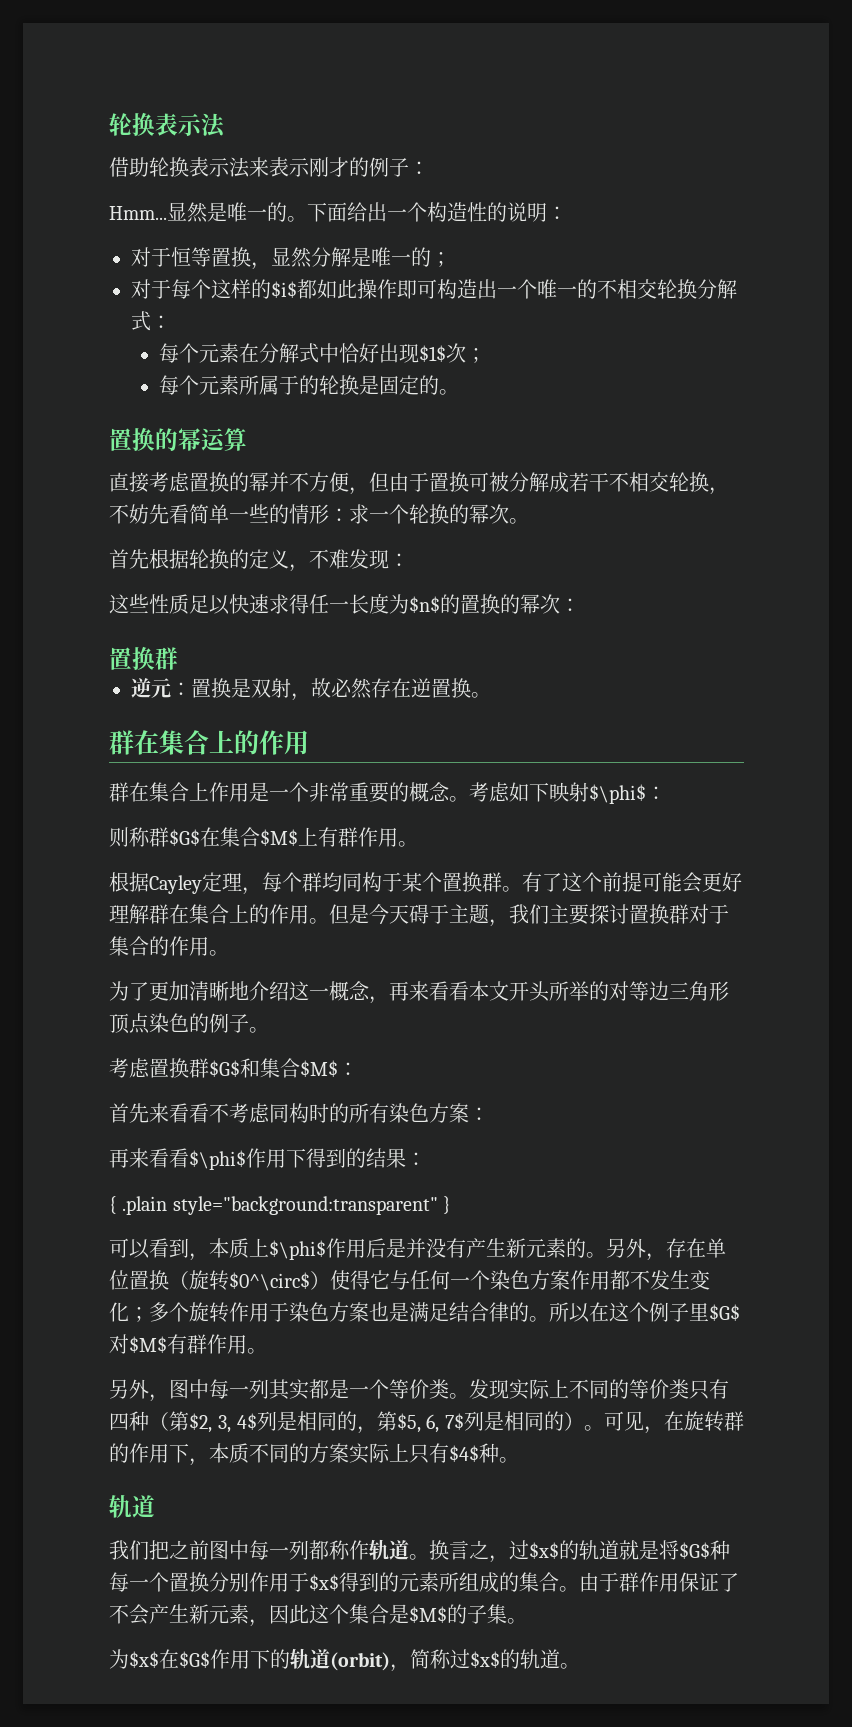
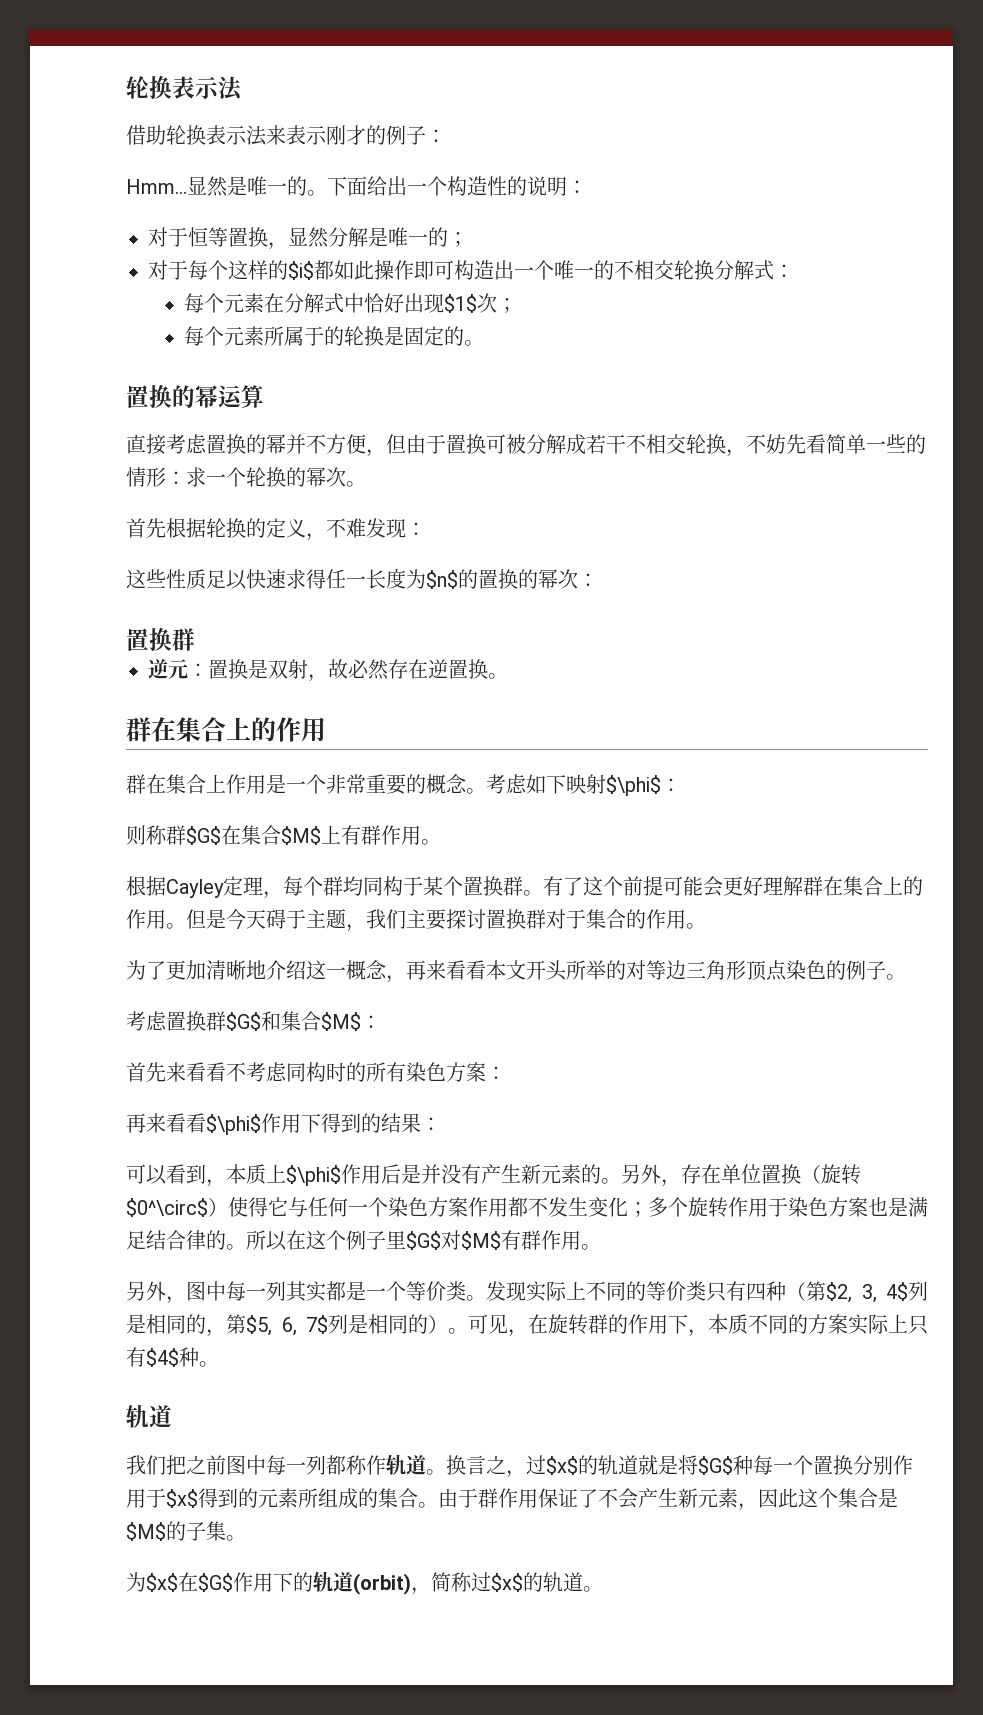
[109,1196,452,1215] // { .plain style="background:transparent" } -> (441, 1124) none

